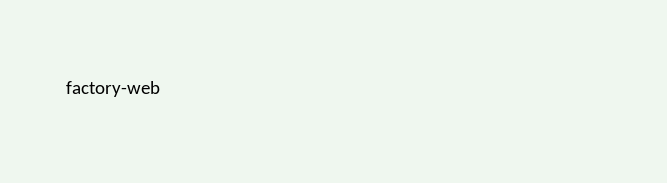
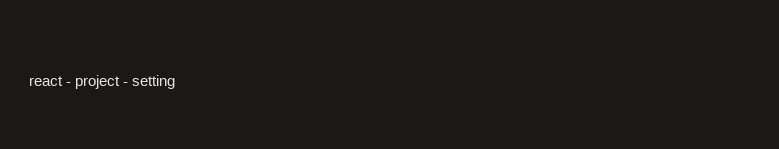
[66,81,160,97] factory-web -> [29,75,176,89] react - project - setting

